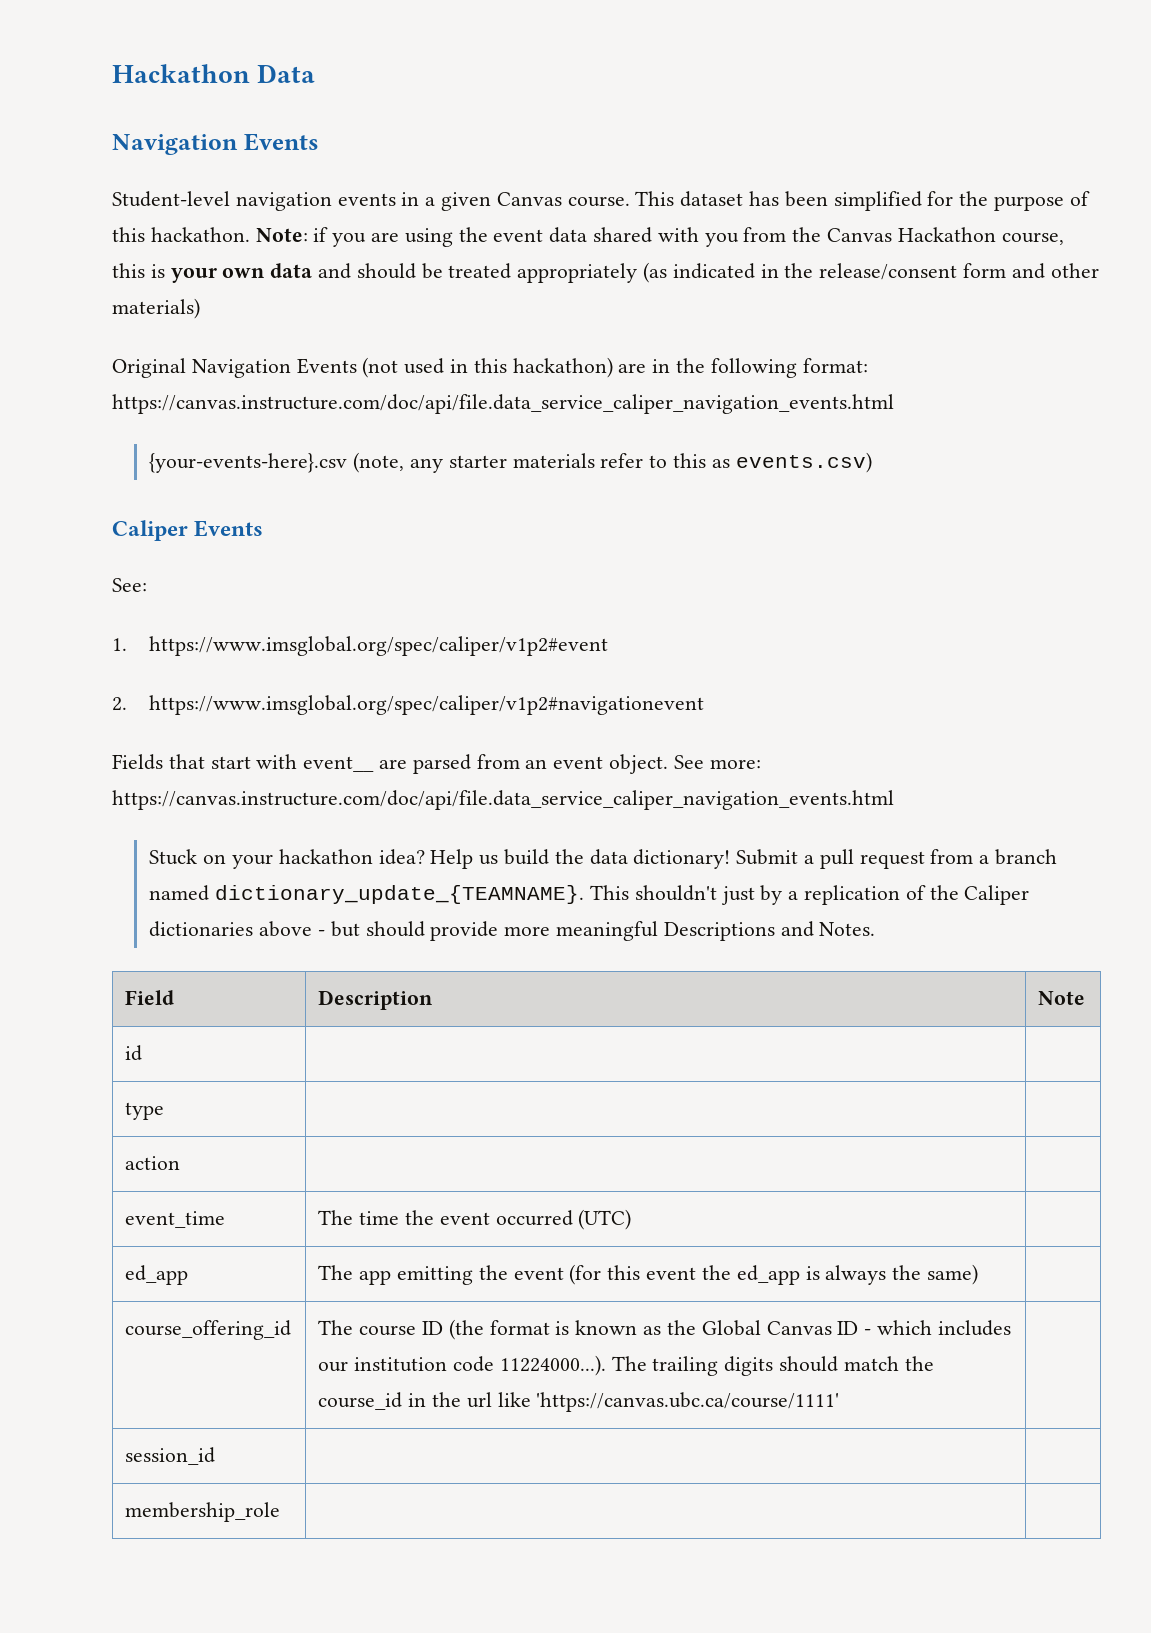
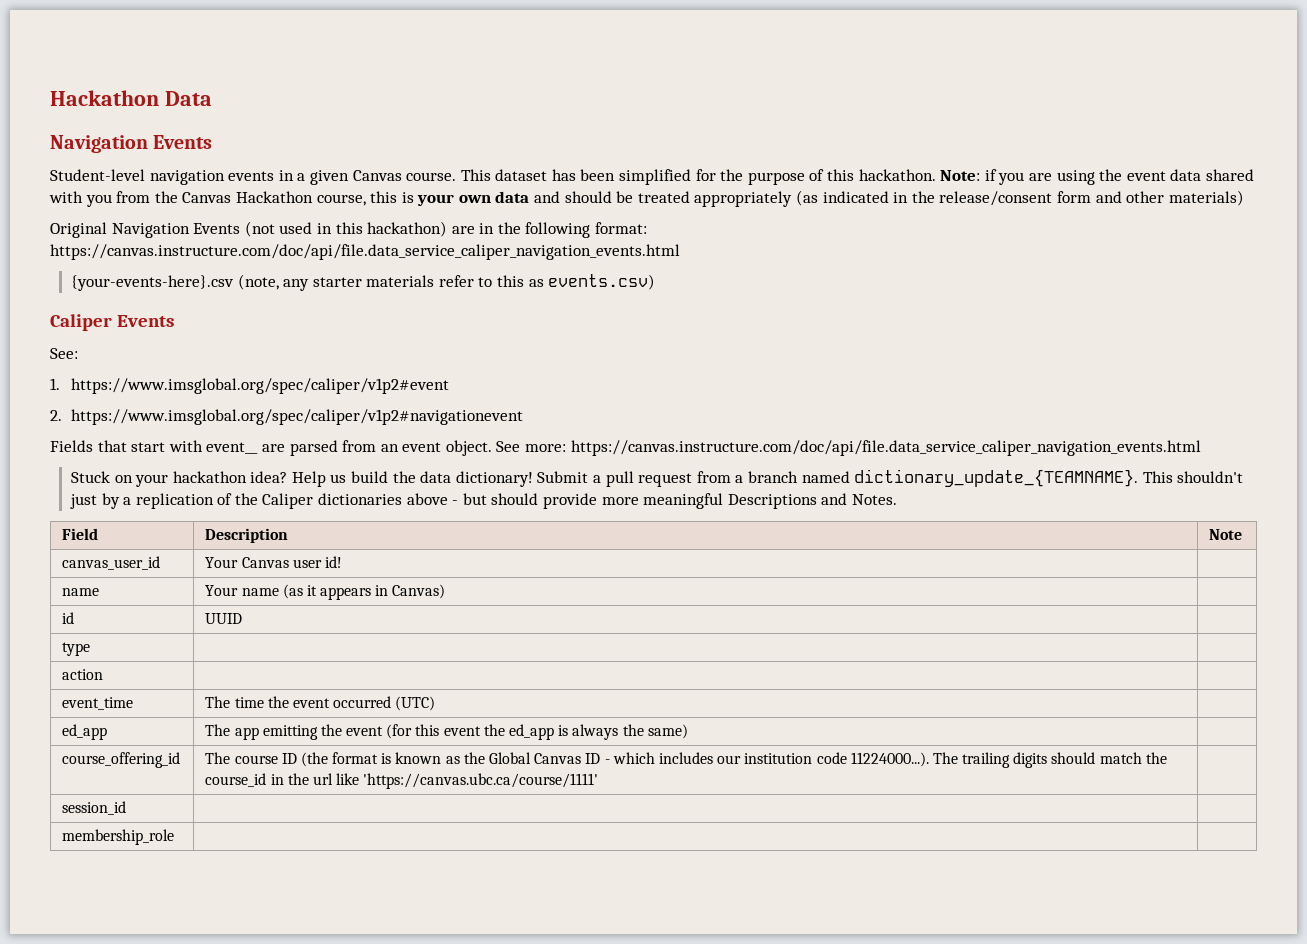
(1086, 998) none -> [62,556,161,570] [205,556,342,568] [62,588,100,596] [205,584,446,600] // canvas_user_id | Your Canvas user id! | // name | Your name (as it appears in Canvas) |
(143, 1053) none -> [205,613,243,624] UUID

